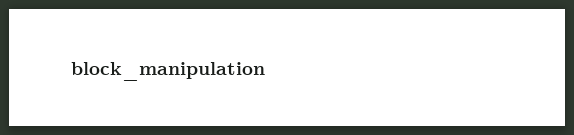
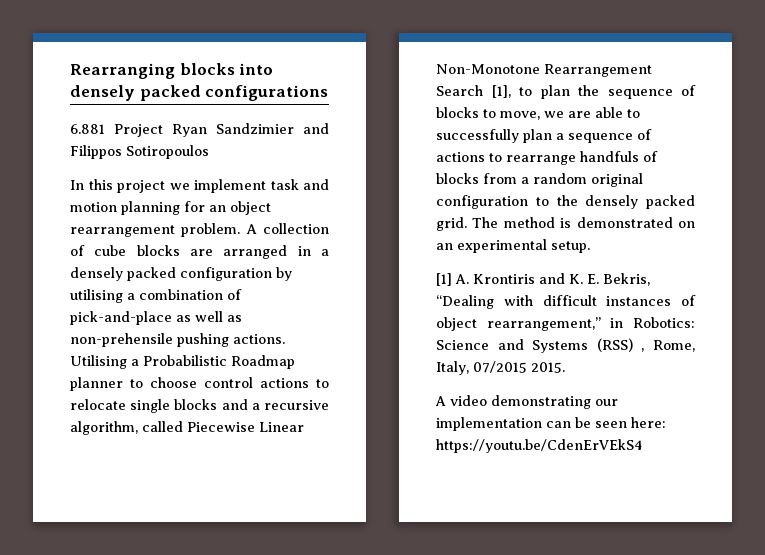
[71,62,265,81] block_manipulation -> [70,63,274,79] [70,85,329,101] [70,123,329,137] [70,145,209,159] [70,179,329,193] [70,201,271,215] [70,223,329,237] [70,245,329,259] [70,267,292,281] [70,289,242,303] [70,311,242,325] [70,333,285,347] [70,355,295,369] [70,377,329,391] [70,399,329,413] [70,421,304,435] [436,64,652,77] [436,85,696,99] [436,107,640,120] [436,129,652,143] [436,151,658,165] [436,173,643,187] [436,195,695,209] [436,217,695,231] [436,239,590,253] [436,273,650,286] [436,295,696,309] [436,317,695,331] [436,338,695,353] [436,361,565,375] [435,395,618,409] [436,417,666,431] [436,439,643,453] Rearranging blocks into densely packed configurations // 6.881 Project Ryan Sandzimier and Filippos Sotiropoulos // In this project we implement task and motion planning for an object rearrangement problem. A collection of cube blocks are arranged in a densely packed configuration by utilising a combination of pick-and-place as well as non-prehensile pushing actions. Utilising a Probabilistic Roadmap planner to choose control actions to relocate single blocks and a recursive algorithm, called Piecewise Linear Non-Monotone Rearrangement Search [1], to plan the sequence of blocks to move, we are able to successfully plan a sequence of actions to rearrange handfuls of blocks from a random original configuration to the densely packed grid. The method is demonstrated on an experimental setup. // [1] A. Krontiris and K. E. Bekris, “Dealing with difficult instances of object rearrangement,” in Robotics: Science and Systems (RSS) , Rome, Italy, 07/2015 2015. // A video demonstrating our implementation can be seen here: https://youtu.be/CdenErVEkS4

